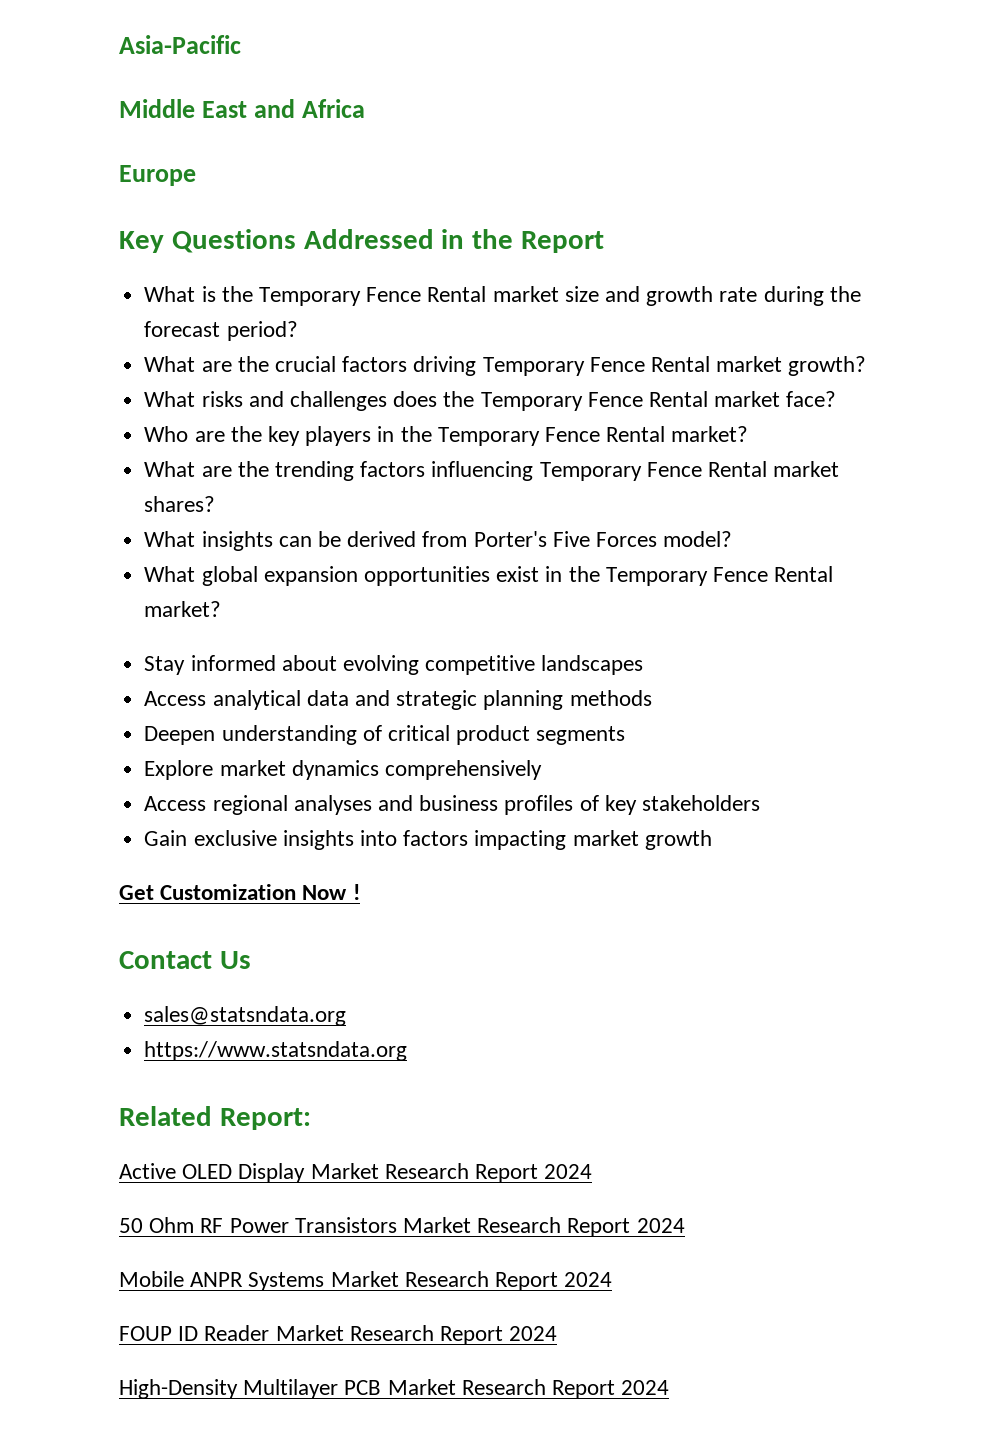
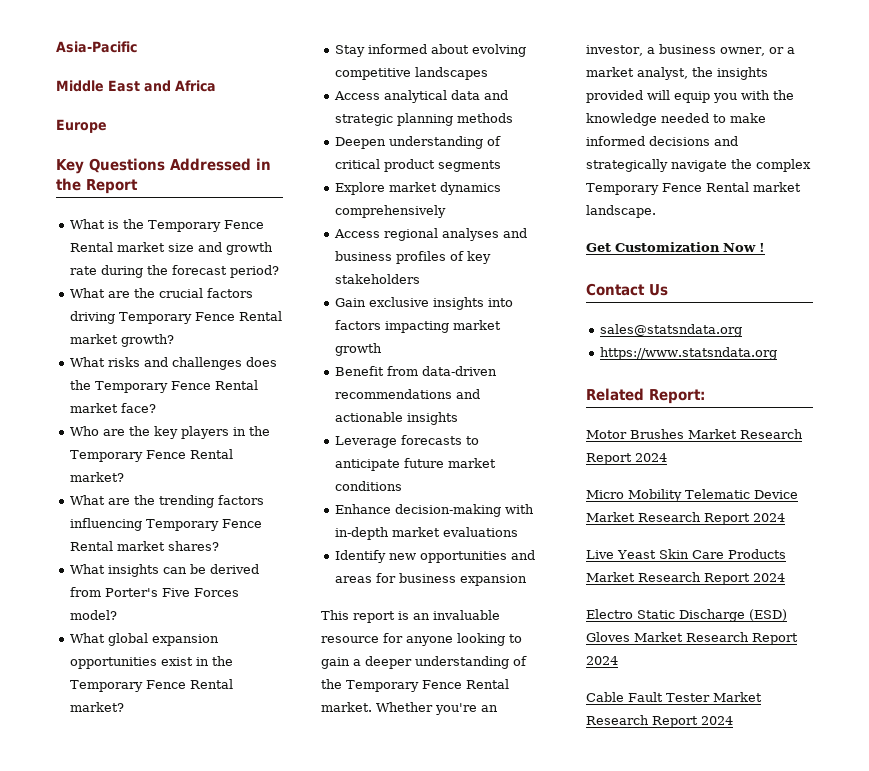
(712, 840) none -> [335,366,498,376] [335,389,481,399] [335,412,459,425] [335,435,480,448] [335,458,497,471] [335,481,403,491] [335,504,535,517] [335,527,519,540] [335,550,536,563] [335,573,528,586] [321,610,500,623] [321,633,522,646] [321,656,527,669] [321,679,509,692] [321,702,498,715] [586,44,795,56] [586,67,768,80] [586,90,794,103] [586,113,766,126] [586,136,738,146] [586,159,811,172] [586,182,801,195] [586,205,656,218] // Benefit from data-driven recommendations and actionable insights // Leverage forecasts to anticipate future market conditions // Enhance decision-making with in-depth market evaluations // Identify new opportunities and areas for business expansion // This report is an invaluable resource for anyone looking to gain a deeper understanding of the Temporary Fence Rental market. Whether you're an investor, a business owner, or a market analyst, the insights provided will equip you with the knowledge needed to make informed decisions and strategically navigate the complex Temporary Fence Rental market landscape.
[119,1163,593,1183] [119,1217,685,1237] [119,1271,613,1291] [119,1325,558,1345] [119,1379,382,1399] Active OLED Display Market Research Report 2024 // 50 Ohm RF Power Transistors Market Research Report 2024 // Mobile ANPR Systems Market Research Report 2024 // FOUP ID Reader Market Research Report 2024 // High-Density Multilayer PCB -> [586,429,803,439] [586,453,667,465] [586,489,798,502] [586,512,785,525] [586,549,786,559] [586,572,785,585] [586,609,787,622] [586,632,798,645] [586,656,618,665] [586,692,710,702] Motor Brushes Market Research Report 2024 // Micro Mobility Telematic Device Market Research Report 2024 // Live Yeast Skin Care Products Market Research Report 2024 // Electro Static Discharge (ESD) Gloves Market Research Report 2024 // Cable Fault Tester

